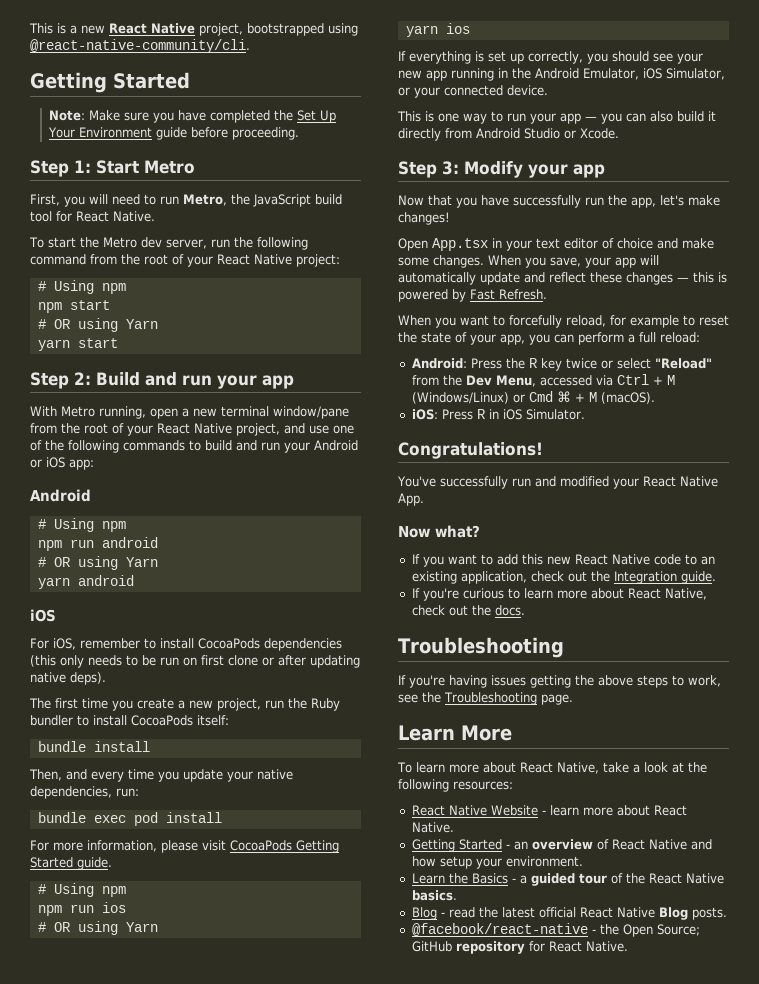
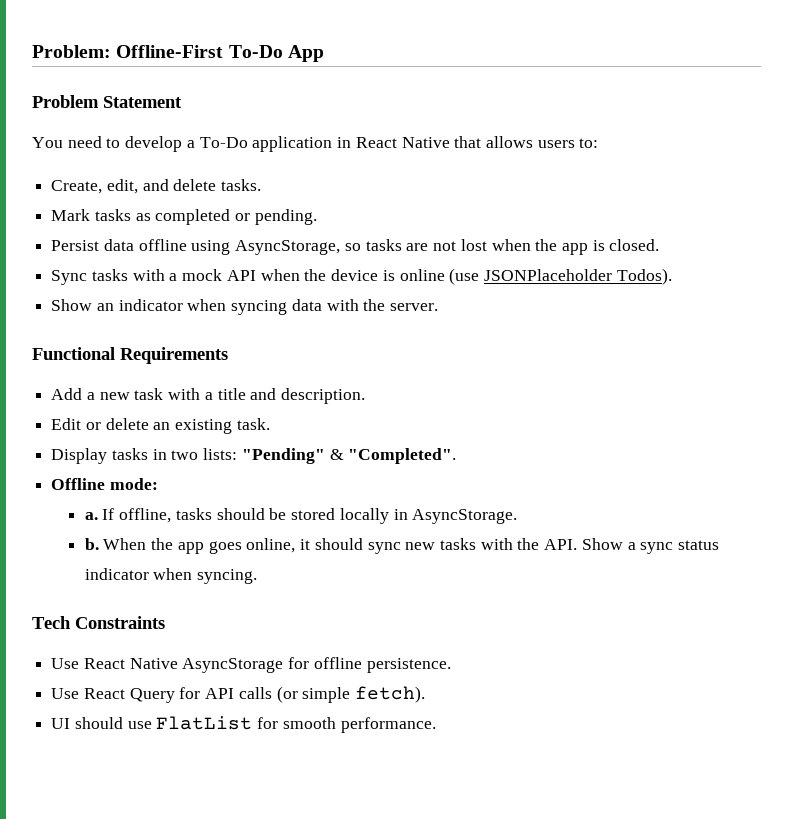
[29,23,358,36] [30,39,250,53] [30,72,190,93] [48,110,336,123] [47,127,299,140] [30,160,195,177] [30,194,342,207] [30,211,155,222] [29,237,308,250] [30,254,340,267] [37,280,126,294] [37,300,110,313] [37,318,158,332] [37,338,118,351] [30,372,294,389] [30,406,349,419] [30,423,354,436] [30,440,358,453] [30,457,94,470] [30,489,91,502] [37,518,126,532] [37,537,158,551] [37,556,158,570] [37,575,134,589] [30,609,56,622] [30,638,342,651] [30,655,360,668] [30,672,106,685] [29,698,340,711] [30,715,229,726] [37,741,150,752] [29,769,293,782] [30,786,139,799] [37,812,222,826] [30,840,339,853] [30,857,112,870] [37,883,126,897] [37,902,126,916] [37,921,158,935] [405,23,470,37] [398,51,703,64] [398,68,725,81] [398,85,548,98] [397,111,716,124] [398,128,619,141] [398,161,605,178] [398,195,720,208] [398,212,450,225] [398,238,714,251] [398,255,659,268] [398,272,727,285] [398,289,547,302] [398,315,729,328] [398,332,700,345] [411,358,712,371] [411,374,675,387] [411,391,655,404] [411,409,585,420] [398,442,543,459] [397,476,718,489] [398,493,424,506] [398,525,480,538] [411,554,715,567] [411,571,716,584] [411,588,707,601] [411,605,525,616] [398,637,564,658] [398,675,721,688] [398,692,573,705] [398,725,512,741] [397,762,707,774] [398,779,513,792] [411,805,687,816] [411,822,454,833] [411,839,712,852] [411,856,583,869] [411,873,724,886] [411,890,457,901] [411,907,727,920] [411,923,700,937] [411,941,628,954] This is a new React Native project, bootstrapped using @react-native-community/cli. // Getting Started // Note: Make sure you have completed the Set Up Your Environment guide before proceeding. // Step 1: Start Metro // First, you will need to run Metro, the JavaScript build tool for React Native. // To start the Metro dev server, run the following command from the root of your React Native project: // # Using npm // npm start // # OR using Yarn // yarn start // Step 2: Build and run your app // With Metro running, open a new terminal window/pane from the root of your React Native project, and use one of the following commands to build and run your Android or iOS app: // Android // # Using npm // npm run android // # OR using Yarn // yarn android // iOS // For iOS, remember to install CocoaPods dependencies (this only needs to be run on first clone or after updating native deps). // The first time you create a new project, run the Ruby bundler to install CocoaPods itself: // bundle install // Then, and every time you update your native dependencies, run: // bundle exec pod install // For more information, please visit CocoaPods Getting Started guide. // # Using npm // npm run ios // # OR using Yarn // yarn ios // If everything is set up correctly, you should see your new app running in the Android Emulator, iOS Simulator, or your connected device. // This is one way to run your app — you can also build it directly from Android Studio or Xcode. // Step 3: Modify your app // Now that you have successfully run the app, let's make changes! // Open App.tsx in your text editor of choice and make some changes. When you save, your app will automatically update and reflect these changes — this is powered by Fast Refresh. // When you want to forcefully reload, for example to reset the state of your app, you can perform a full reload: // Android: Press the R key twice or select "Reload" from the Dev Menu, accessed via Ctrl + M (Windows/Linux) or Cmd ⌘ + M (macOS). // iOS: Press R in iOS Simulator. // Congratulations! // You've successfully run and modified your React Native App. // Now what? // If you want to add this new React Native code to an existing application, check out the Integration guide. // If you're curious to learn more about React Native, check out the docs. // Troubleshooting // If you're having issues getting the above steps to work, see the Troubleshooting page. // Learn More // To learn more about React Native, take a look at the following resources: // React Native Website - learn more about React Native. // Getting Started - an overview of React Native and how setup your environment. // Learn the Basics - a guided tour of the React Native basics. // Blog - read the latest official React Native Blog posts. // @facebook/react-native - the Open Source; GitHub repository for React Native. -> [32,45,324,62] [32,95,182,108] [32,136,599,152] [51,179,262,194] [51,209,317,225] [51,239,660,255] [51,268,672,285] [51,299,439,315] [32,347,228,364] [51,388,366,404] [51,418,270,434] [51,448,457,464] [51,478,158,490] [84,508,518,524] [84,538,720,554] [84,568,258,584] [32,616,165,629] [51,657,451,673] [51,686,426,703] [51,716,436,733] Problem: Offline-First To-Do App // Problem Statement // You need to develop a To-Do application in React Native that allows users to: // Create, edit, and delete tasks. // Mark tasks as completed or pending. // Persist data offline using AsyncStorage, so tasks are not lost when the app is closed. // Sync tasks with a mock API when the device is online (use JSONPlaceholder Todos). // Show an indicator when syncing data with the server. // Functional Requirements // Add a new task with a title and description. // Edit or delete an existing task. // Display tasks in two lists: "Pending" & "Completed". // Offline mode: // a. If offline, tasks should be stored locally in AsyncStorage. // b. When the app goes online, it should sync new tasks with the API. Show a sync status indicator when syncing. // Tech Constraints // Use React Native AsyncStorage for offline persistence. // Use React Query for API calls (or simple fetch). // UI should use FlatList for smooth performance.

